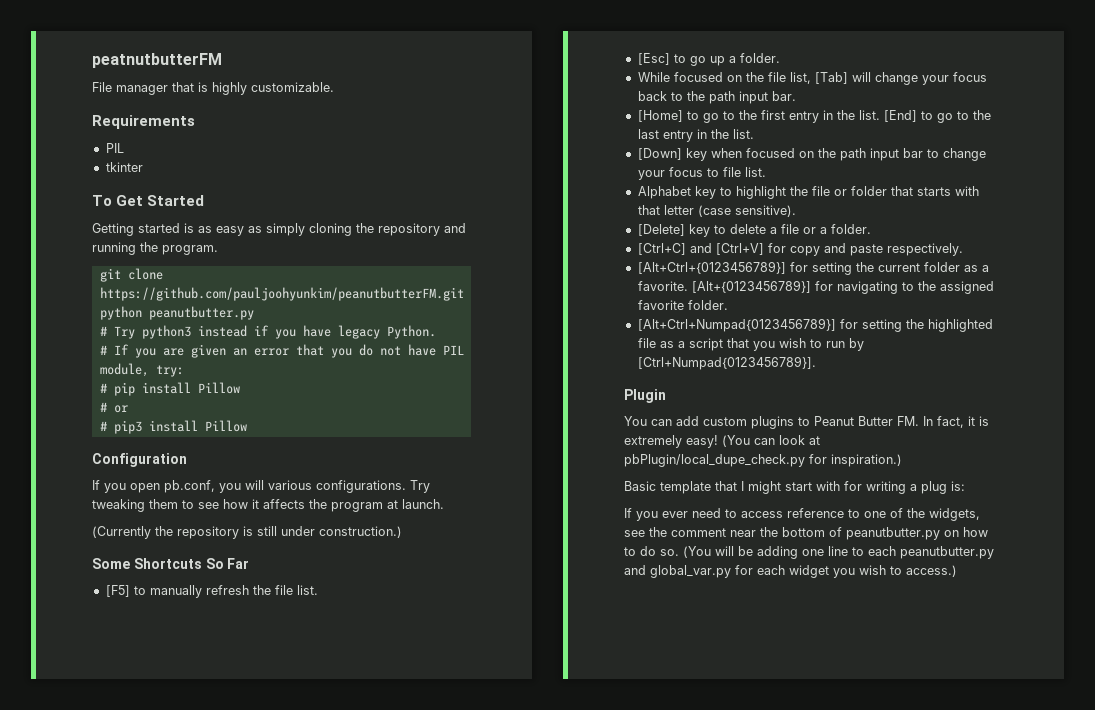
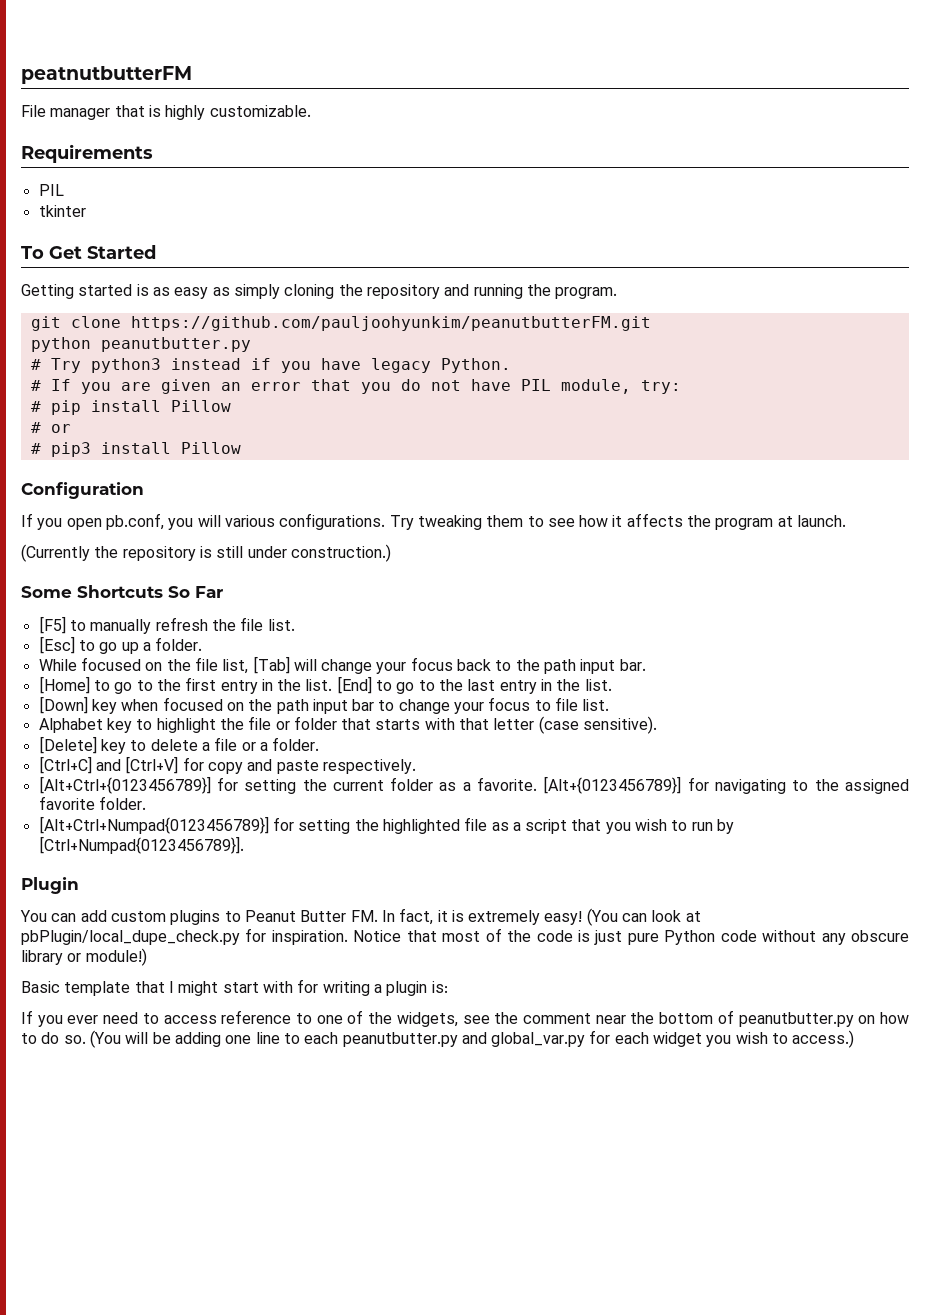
[831,454,902,467] inspiration.) -> [271,928,909,945] [21,948,147,966] inspiration. Notice that most of the code is just pure Python code without any obscure library or module!)
[921,481,947,494] plug -> [386,981,428,996] plugin

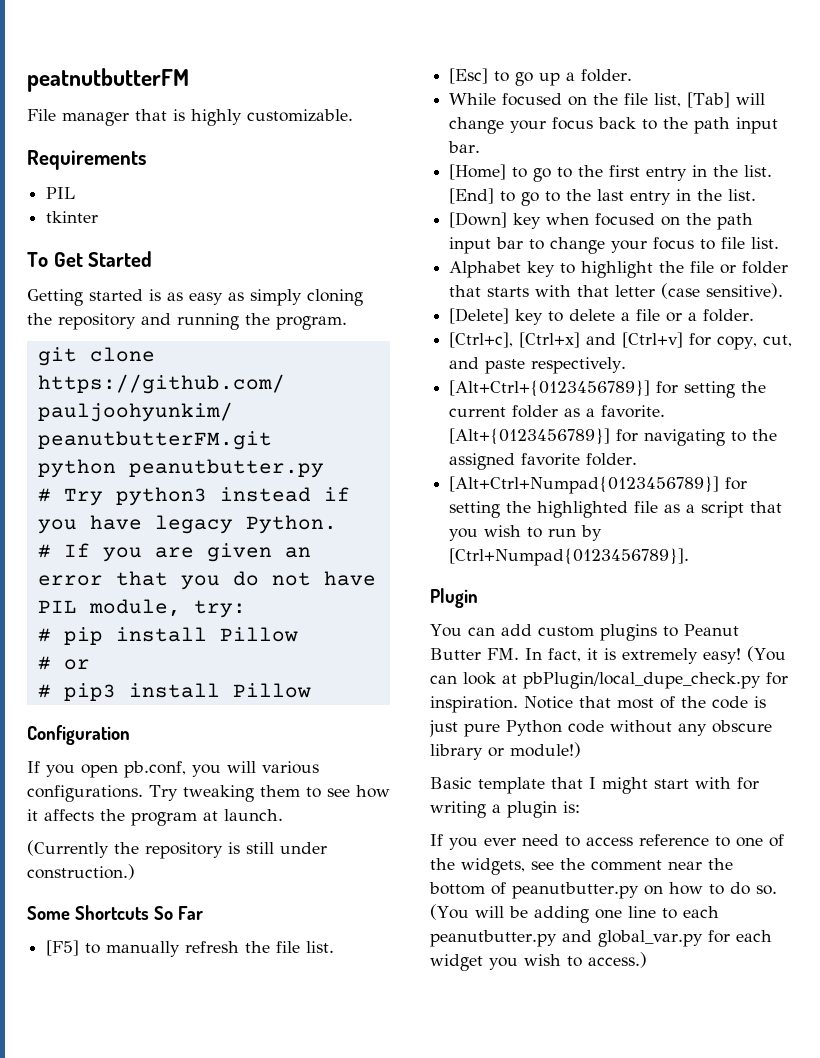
[38,756,243,774] [Ctrl+C] and [Ctrl+V] for copy -> [449,332,793,350] [Ctrl+c], [Ctrl+x] and [Ctrl+v] for copy, cut,

